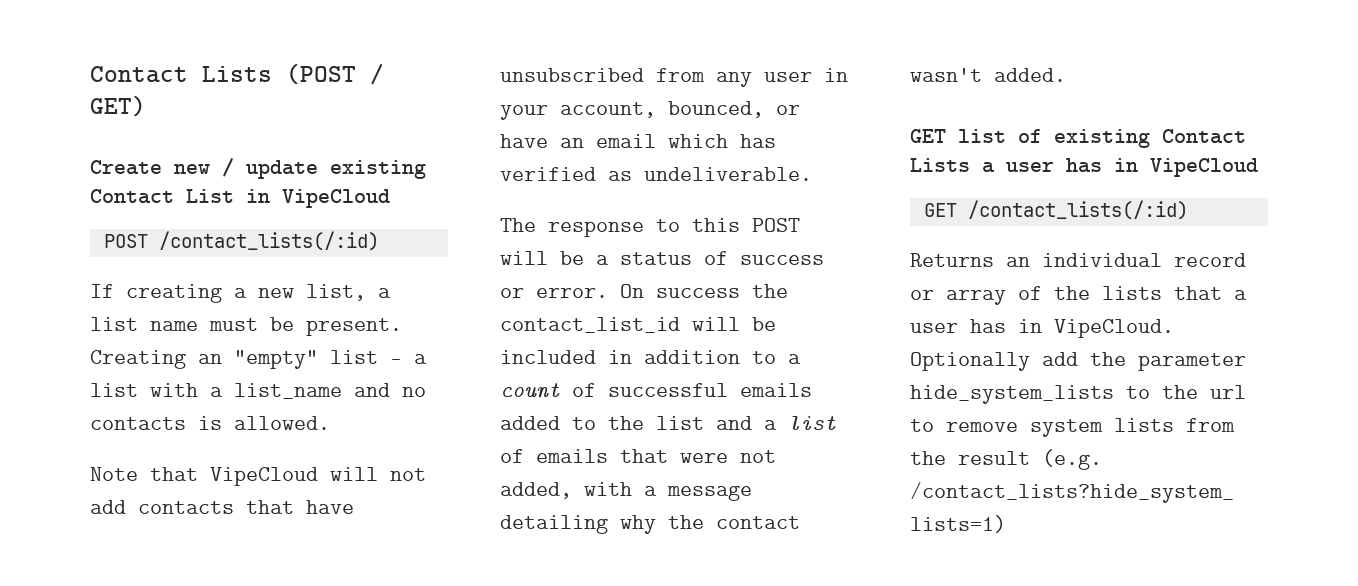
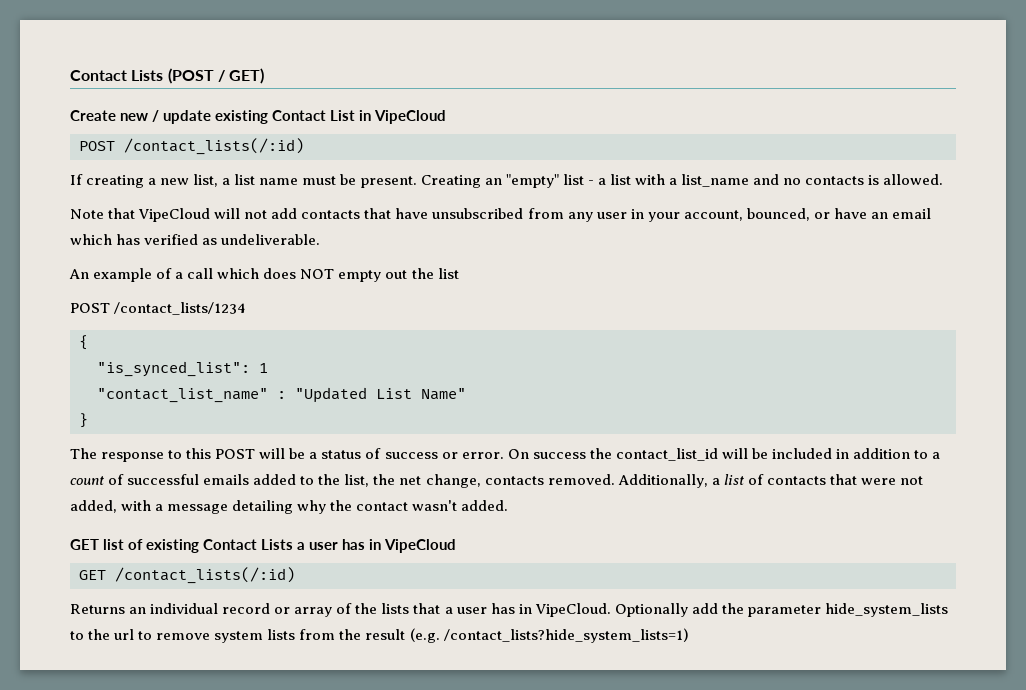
(812, 174) none -> [69,268,459,282] [70,302,247,315] [79,335,88,350] [97,361,268,377] [97,387,466,403] [79,413,88,428] // An example of a call which does NOT empty out the list // POST /contact_lists/1234 // { // "is_synced_list": 1 // "contact_list_name" : "Updated List Name" // }
[656,416,752,430] list and -> [344,474,708,488] list, the net change, contacts removed. Additionally,
[536,449,608,463] emails -> [766,476,826,485] contacts

